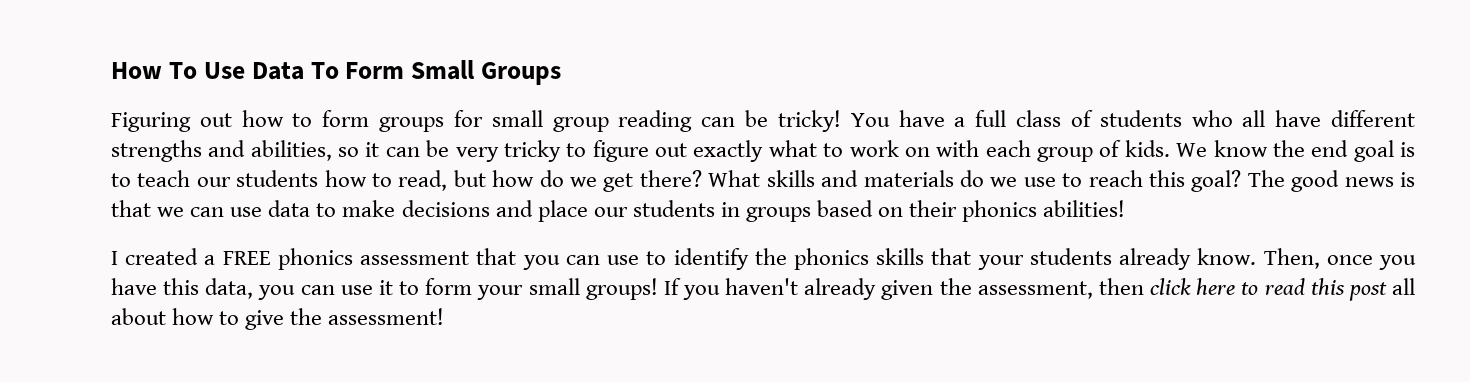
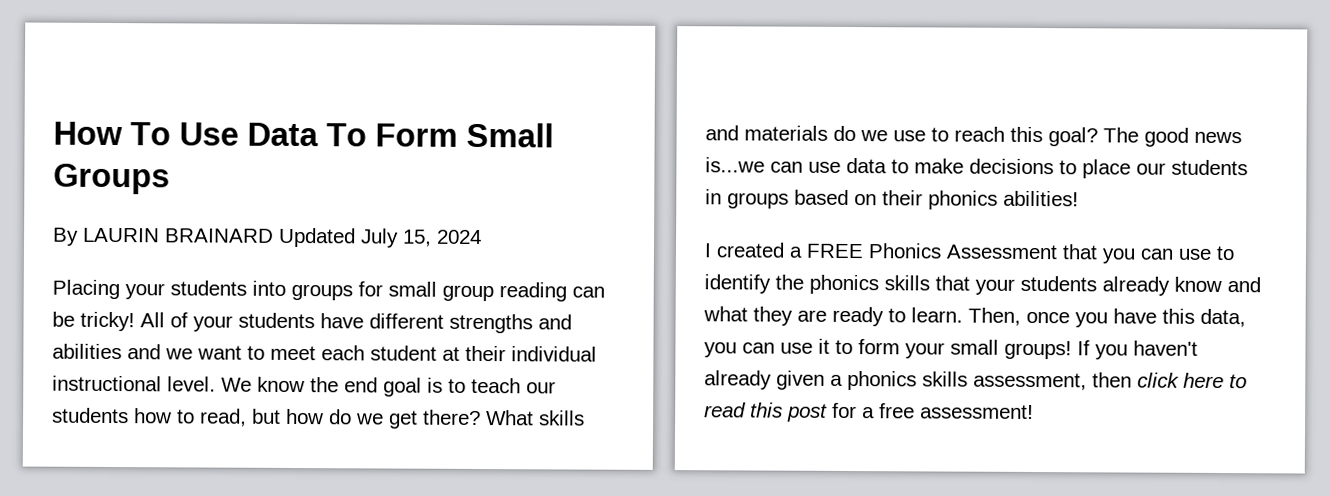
[111,110,370,132] Figuring out how to form -> [53,227,482,248] [52,279,286,300] By LAURIN BRAINARD Updated July 15, 2024 // Placing your students into
[850,110,1415,127] [111,140,1170,162] You have a full class of students who all have different strengths and abilities, so it can be very tricky to figure out exactly what to work on with each group of kids. -> [140,312,572,334] [52,343,597,362] [52,375,216,392] All of your students have different strengths and abilities and we want to meet each student at their individual instructional level.
[1399,172,1415,187] [111,200,185,217] is that we -> [705,157,765,173] is...we
[495,200,533,217] and -> [1059,160,1077,175] to
[277,248,470,270] phonics assessment -> [868,243,1058,260] Phonics Assessment
[1197,248,1257,265] know. -> [1174,276,1261,293] [703,306,963,327] know and what they are ready to learn.
[939,278,972,295] the -> [830,370,968,391] a phonics skills
[1392,278,1416,295] [111,308,323,330] all about how to give the -> [832,402,915,419] for a free

